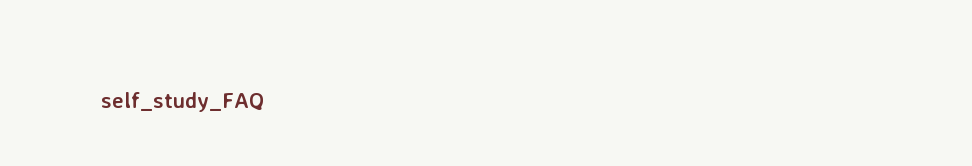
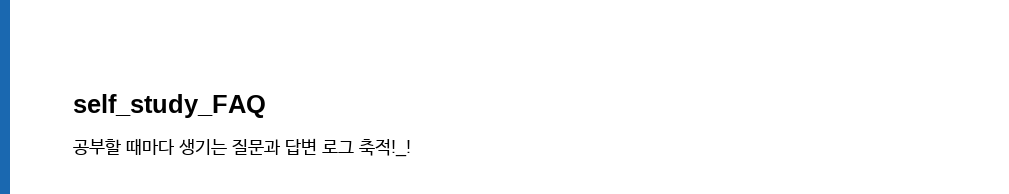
(264, 102) none -> [73,138,411,157] // 공부할 때마다 생기는 질문과 답변 로그 축적!_!

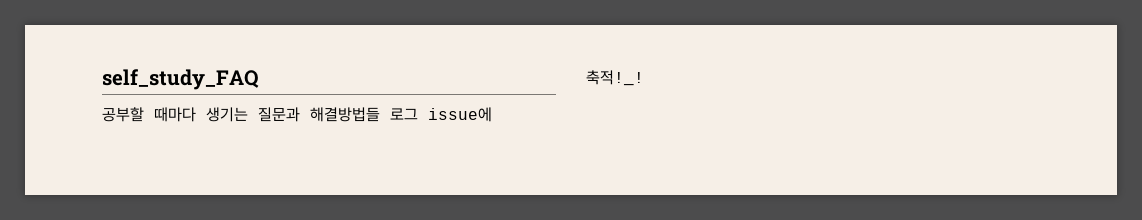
[285,138,354,155] 답변 로그 -> [310,107,492,122] 해결방법들 로그 issue에

